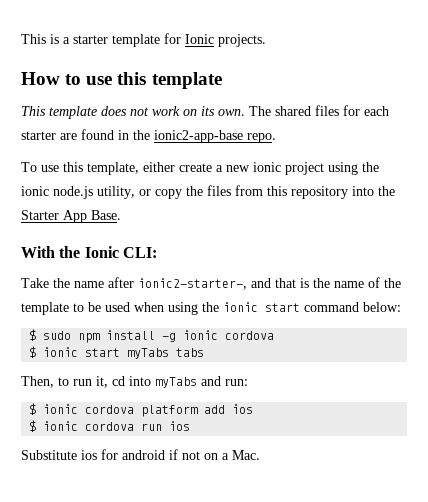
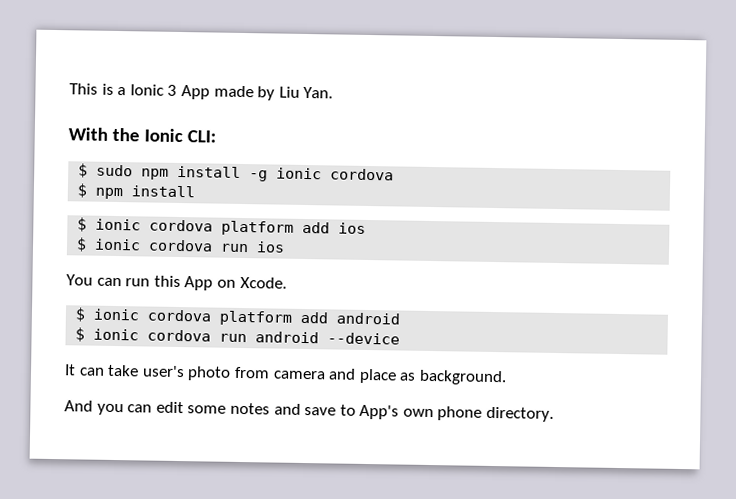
[73,33,266,47] [21,72,222,89] [21,105,389,119] [21,129,276,143] [21,162,379,175] [21,185,395,199] [21,210,121,223] [21,246,157,258] [21,277,401,290] [21,302,401,315] starter template for Ionic projects. // How to use this template // This template does not work on its own. The shared files for each starter are found in the ionic2-app-base repo. // To use this template, either create a new ionic project using the ionic node.js utility, or copy the files from this repository into the Starter App Base. // With the Ionic CLI: // Take the name after ionic2-starter-, and that is the name of the template to be used when using the ionic start command below: -> [129,84,334,101] [68,127,216,143] Ionic 3 App made by Liu Yan. // With the Ionic CLI:
[43,347,205,359] [21,376,248,388] ionic start myTabs tabs // Then, to run it, cd into myTabs and run: -> [95,185,196,200] npm install
[21,449,260,460] Substitute ios for android if not on a Mac. -> [66,274,287,291] [75,307,401,326] [75,327,401,345] [64,364,507,386] [64,400,555,422] You can run this App on Xcode. // $ ionic cordova platform add android // $ ionic cordova run android --device // It can take user's photo from camera and place as background. // And you can edit some notes and save to App's own phone directory.

